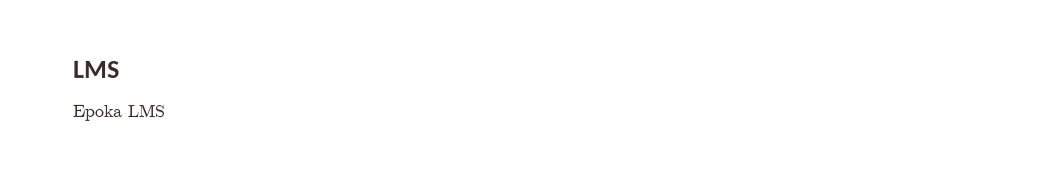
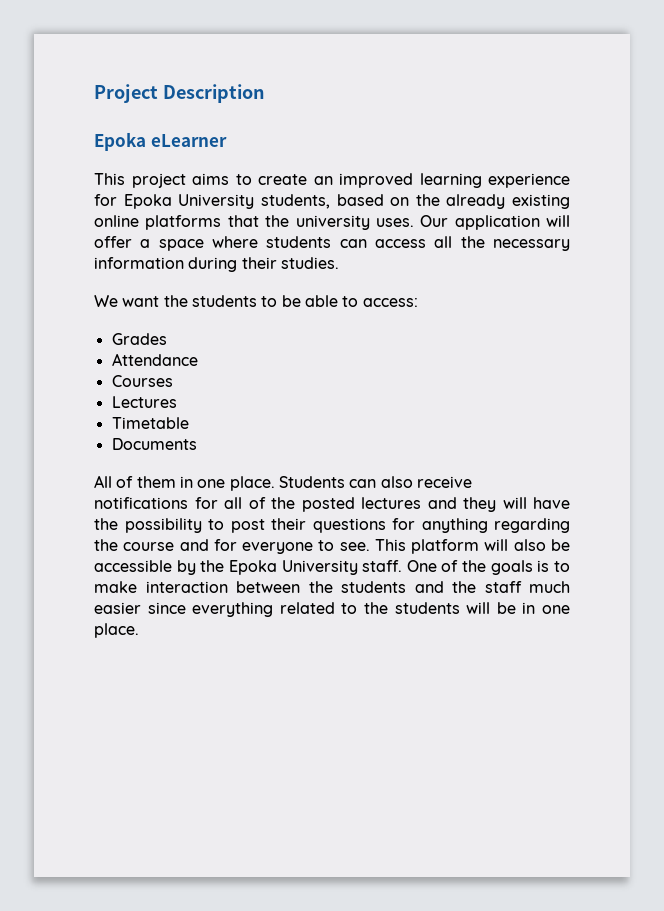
[73,60,120,79] [72,104,165,122] LMS // Epoka LMS -> [94,84,265,103] [94,132,227,151] [94,173,570,188] [94,194,570,209] [94,215,570,230] [94,236,570,251] [94,257,339,272] [94,295,418,307] [111,333,167,345] [111,353,198,366] [111,375,173,387] [111,396,177,408] [111,417,189,429] [111,438,197,450] [94,475,472,491] [94,497,570,512] [94,518,570,533] [94,539,570,554] [94,560,570,575] [94,581,570,593] [94,602,571,617] [94,623,139,638] Project Description // Epoka eLearner // This project aims to create an improved learning experience for Epoka University students, based on the already existing online platforms that the university uses. Our application will offer a space where students can access all the necessary information during their studies. // We want the students to be able to access: // Grades // Attendance // Courses // Lectures // Timetable // Documents // All of them in one place. Students can also receive notifications for all of the posted lectures and they will have the possibility to post their questions for anything regarding the course and for everyone to see. This platform will also be accessible by the Epoka University staff. One of the goals is to make interaction between the students and the staff much easier since everything related to the students will be in one place.

